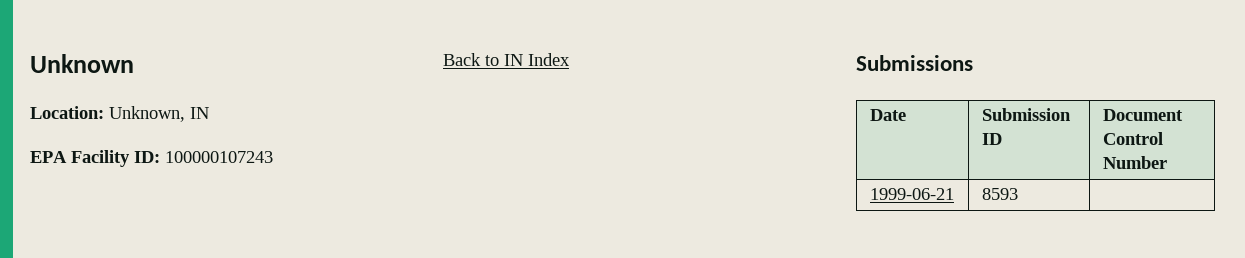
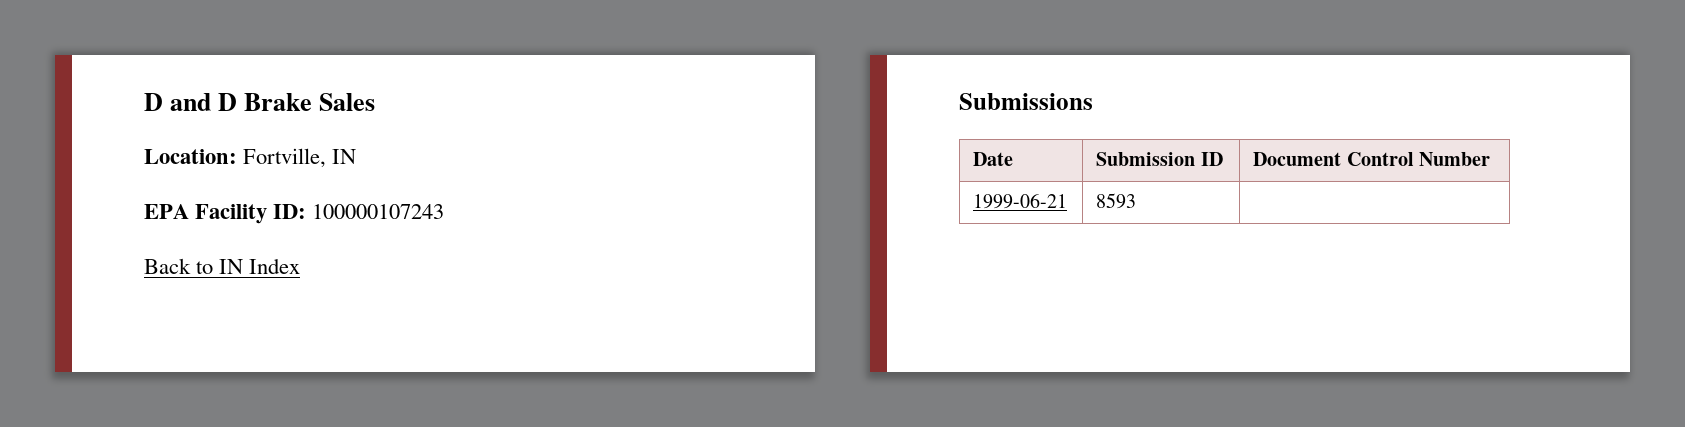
[30,54,134,73] Unknown -> [144,93,376,111] D and D Brake Sales
[109,106,185,122] Unknown, -> [243,148,327,168] Fortville,

